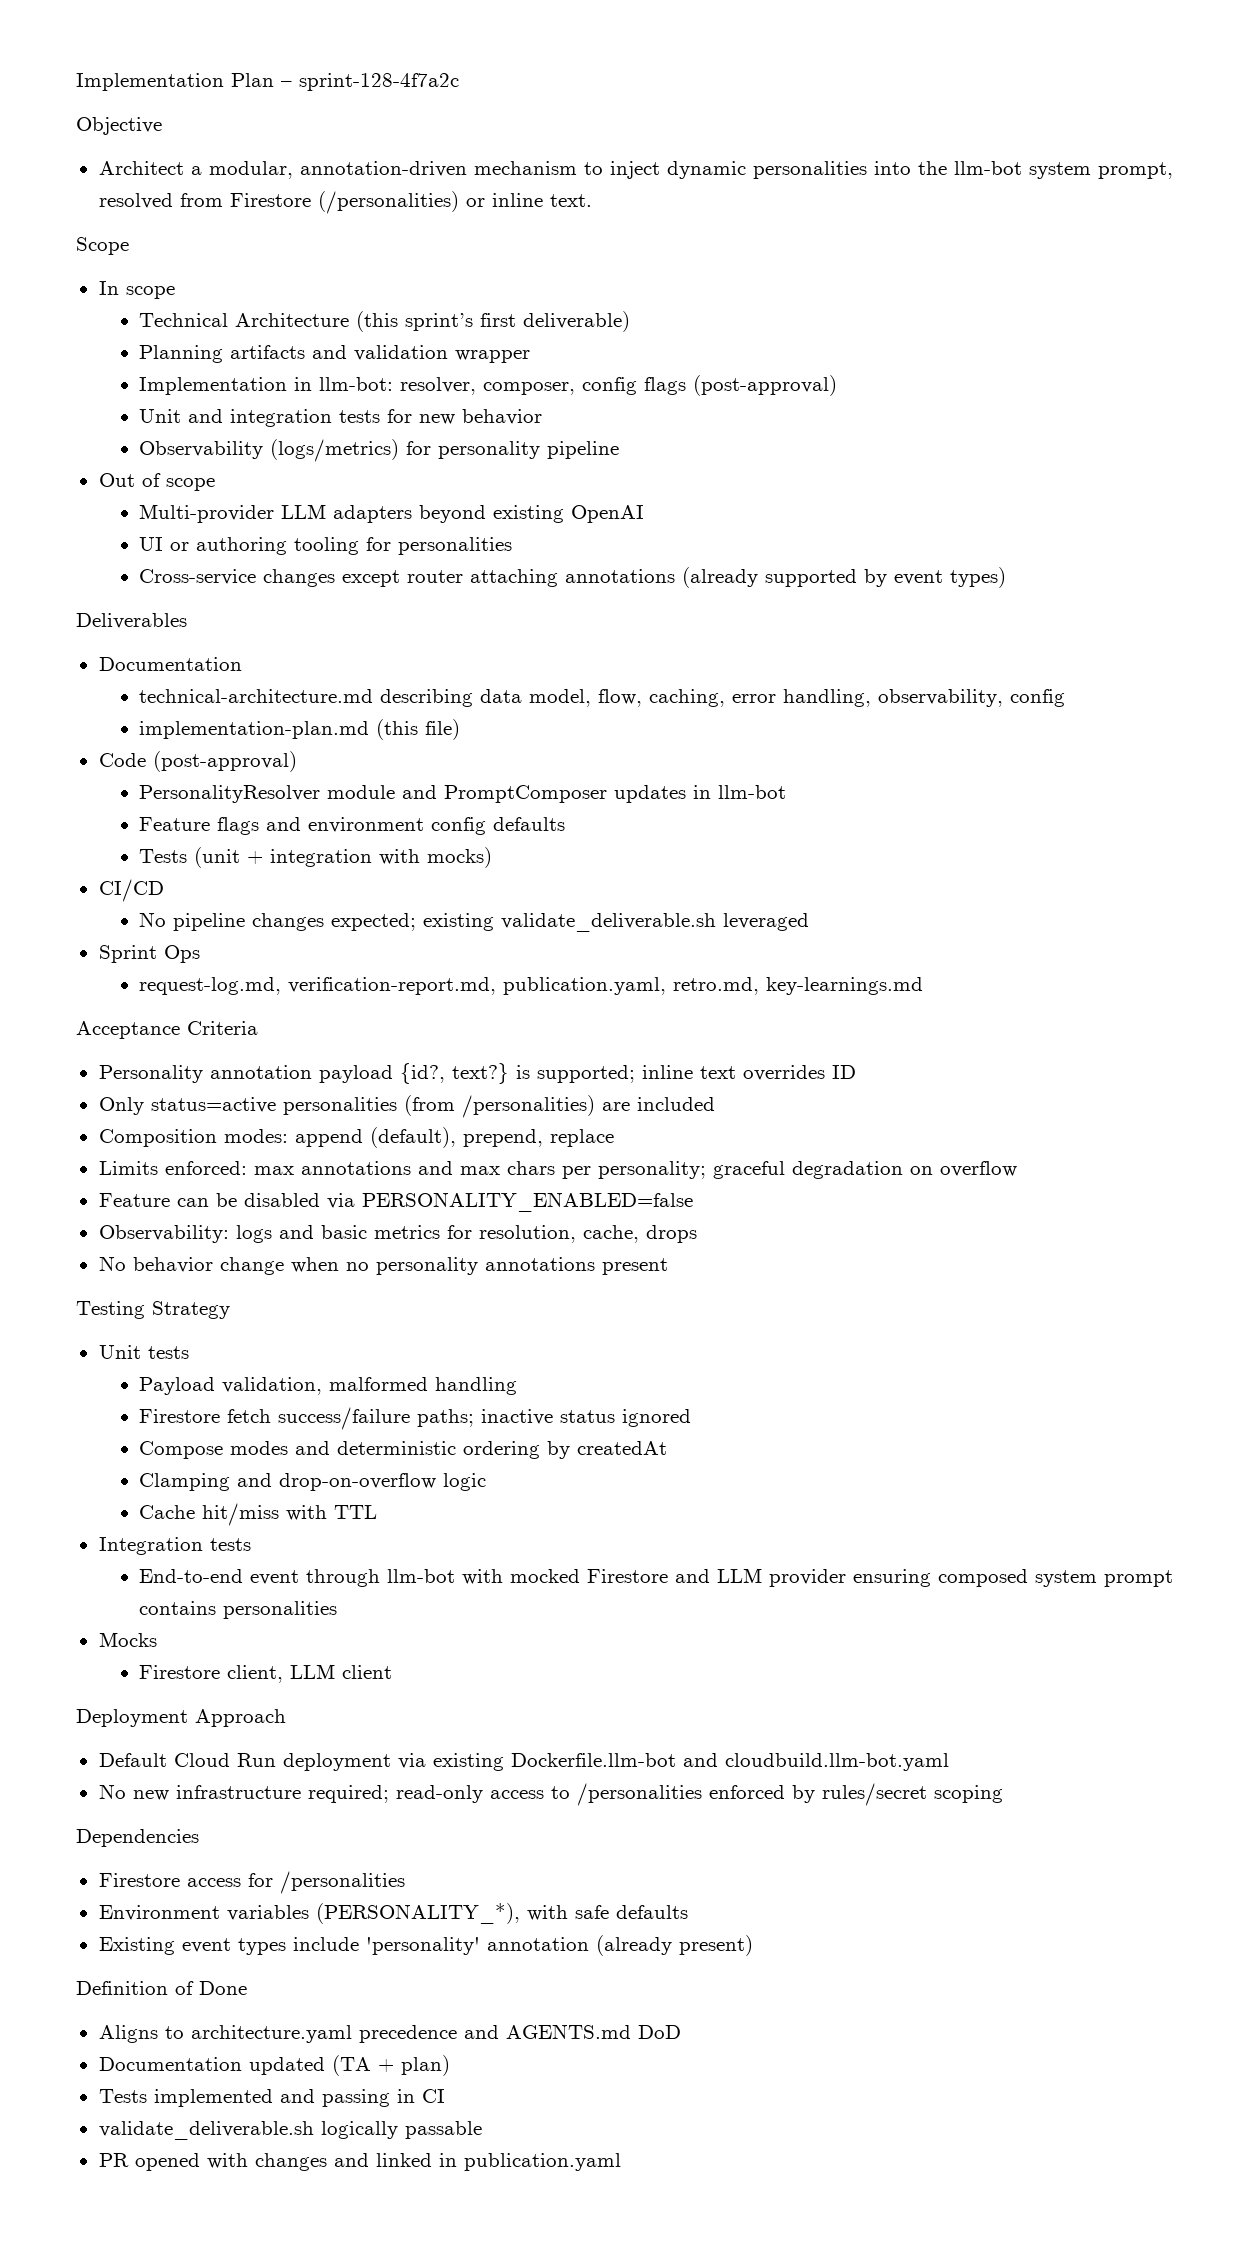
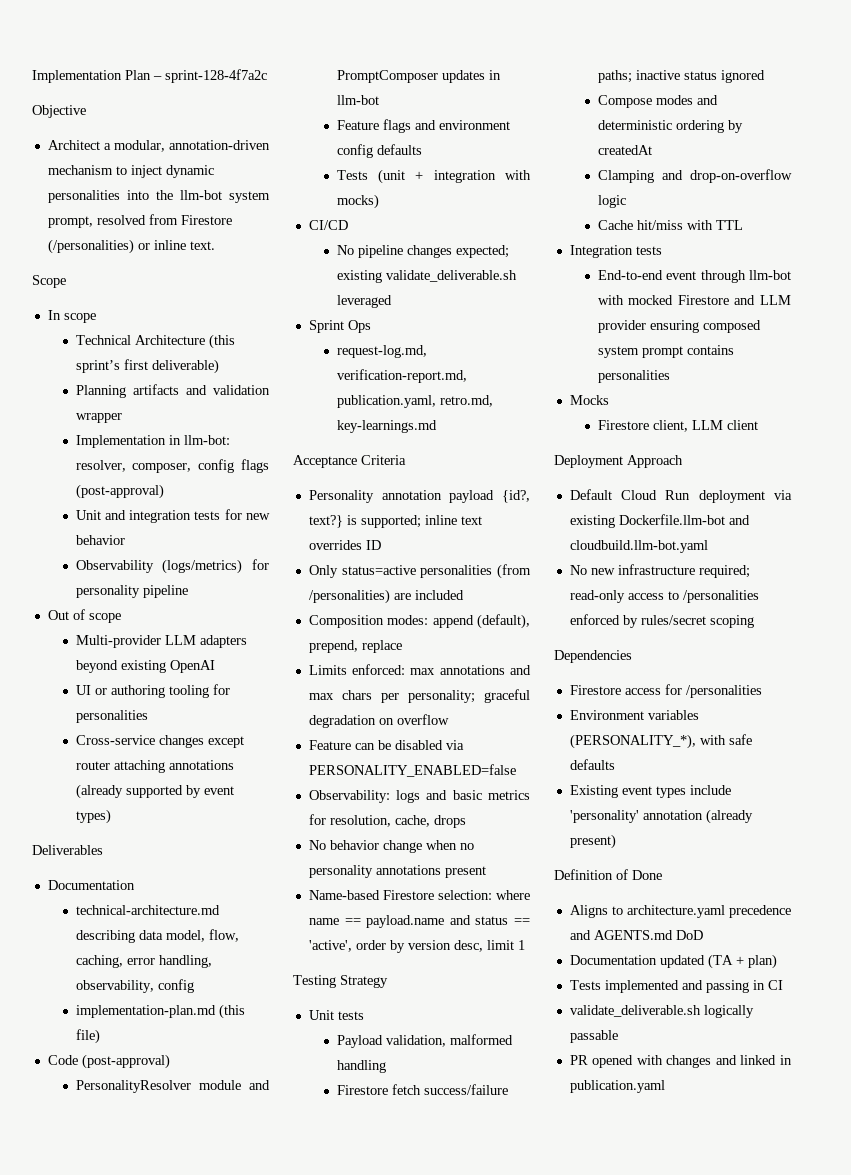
(668, 1266) none -> [308,890,530,900] [308,915,530,928] [308,940,525,953] // Name-based Firestore selection: where name == payload.name and status == 'active', order by version desc, limit 1

